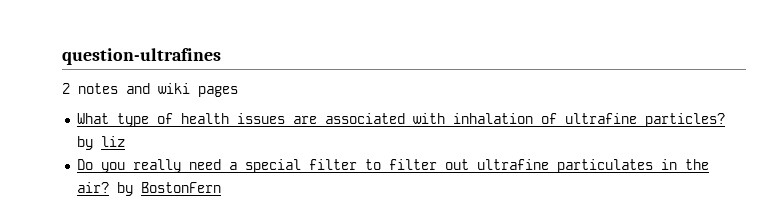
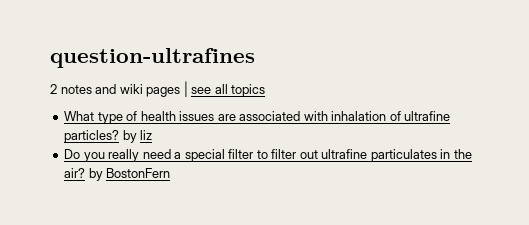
(238, 91) none -> [183,81,266,97] | see all topics

